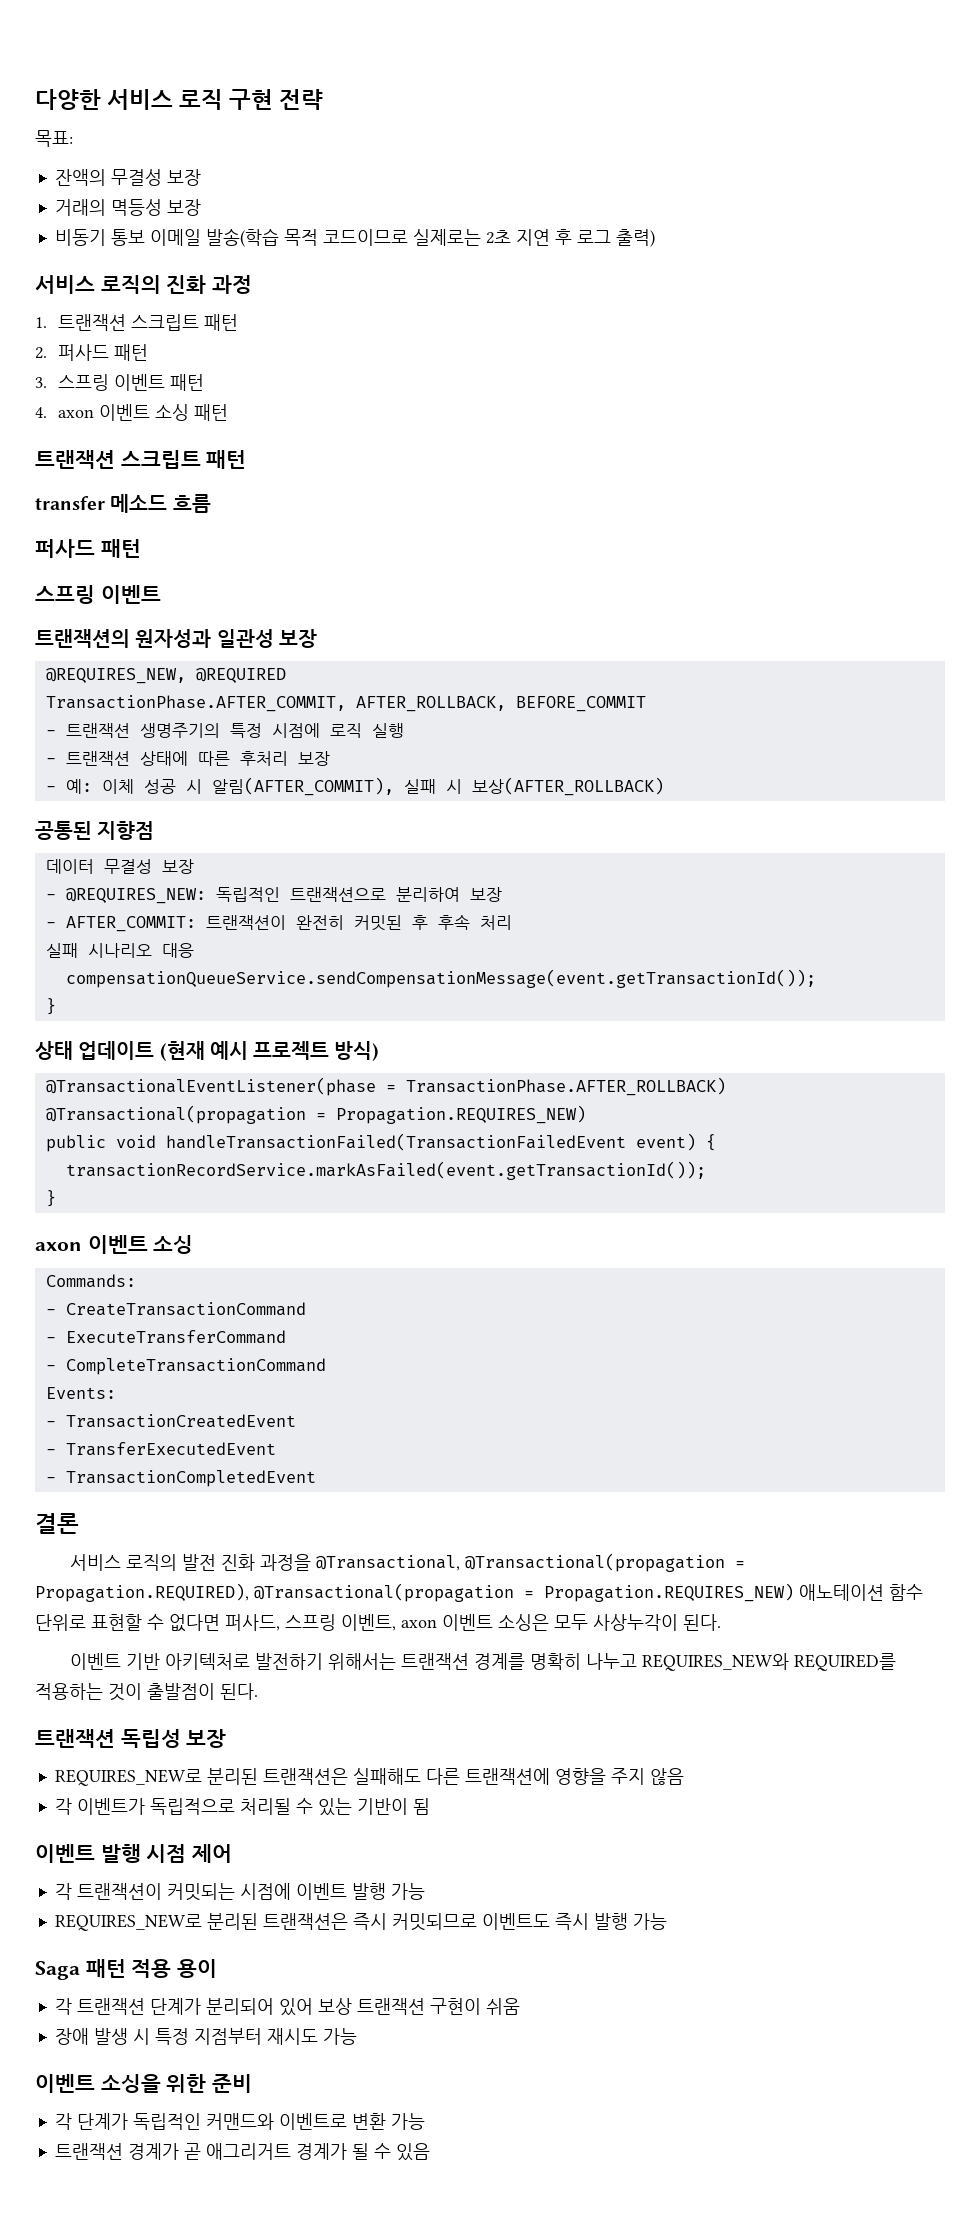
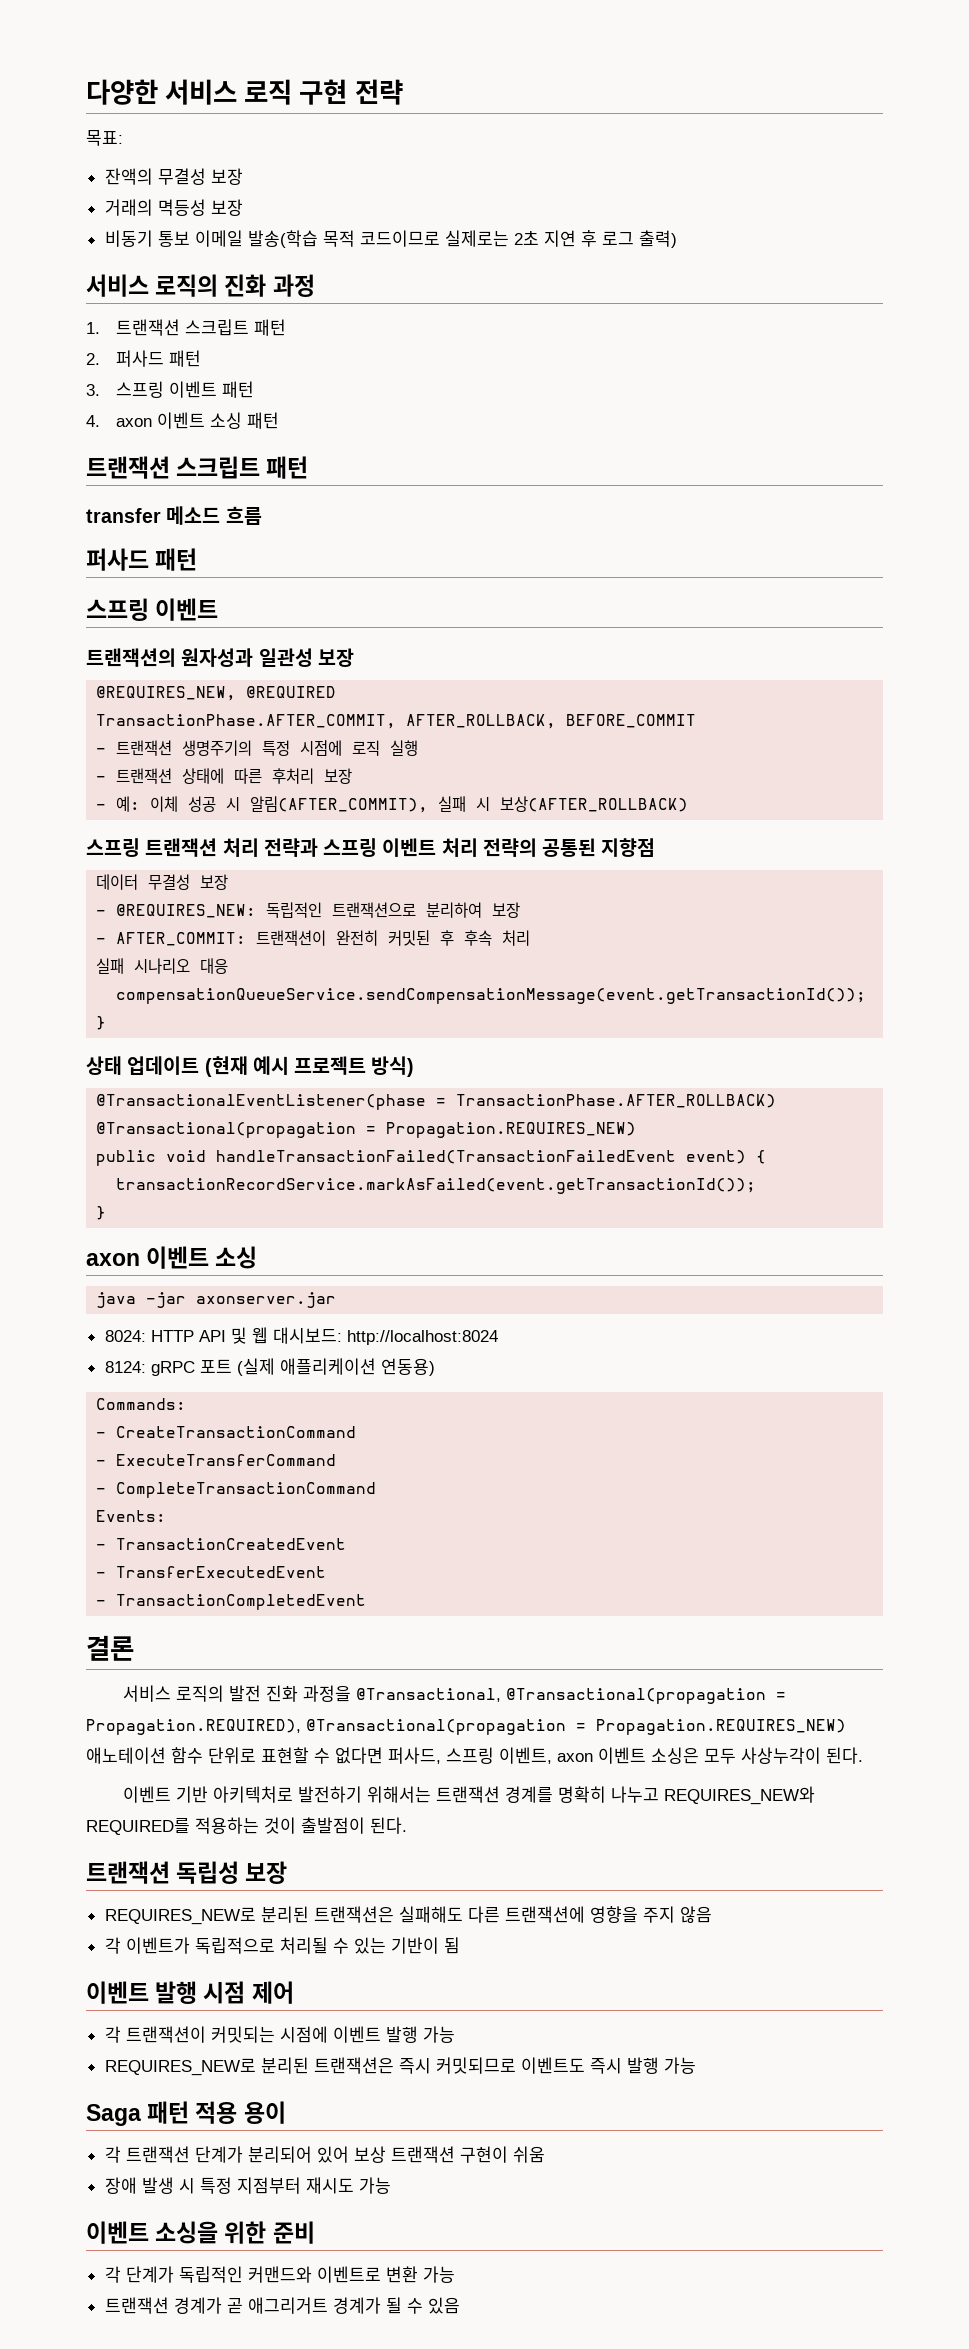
(664, 786) none -> [86,838,537,857] 스프링 트랜잭션 처리 전략과 스프링 이벤트 처리 전략의
(194, 1244) none -> [96,1292,337,1308] [104,1327,498,1345] [104,1358,435,1376] // java -jar axonserver.jar // 8024: HTTP API 및 웹 대시보드: http://localhost:8024 // 8124: gRPC 포트 (실제 애플리케이션 연동용)

